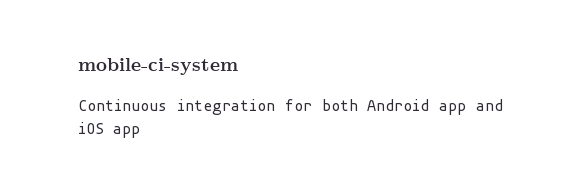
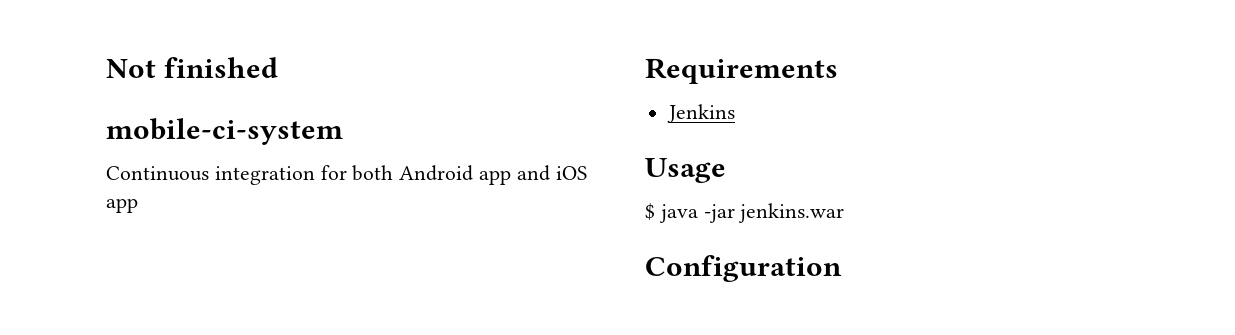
(78, 66) none -> [106,57,279,78] Not finished //
(140, 132) none -> [645,58,838,84] [666,104,735,123] [645,158,726,183] [645,203,845,223] [645,255,842,282] // Requirements // Jenkins // Usage // $ java -jar jenkins.war // Configuration

